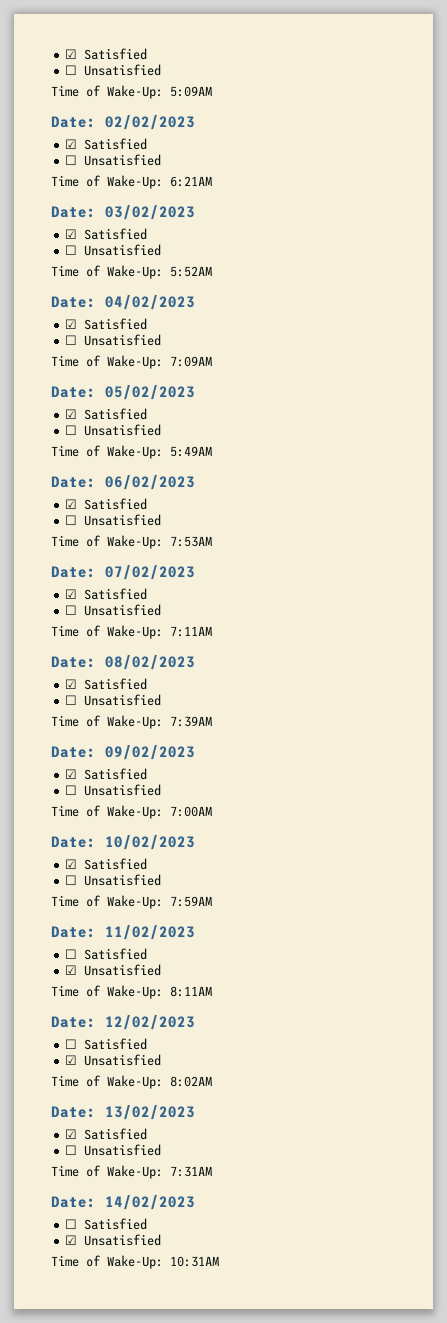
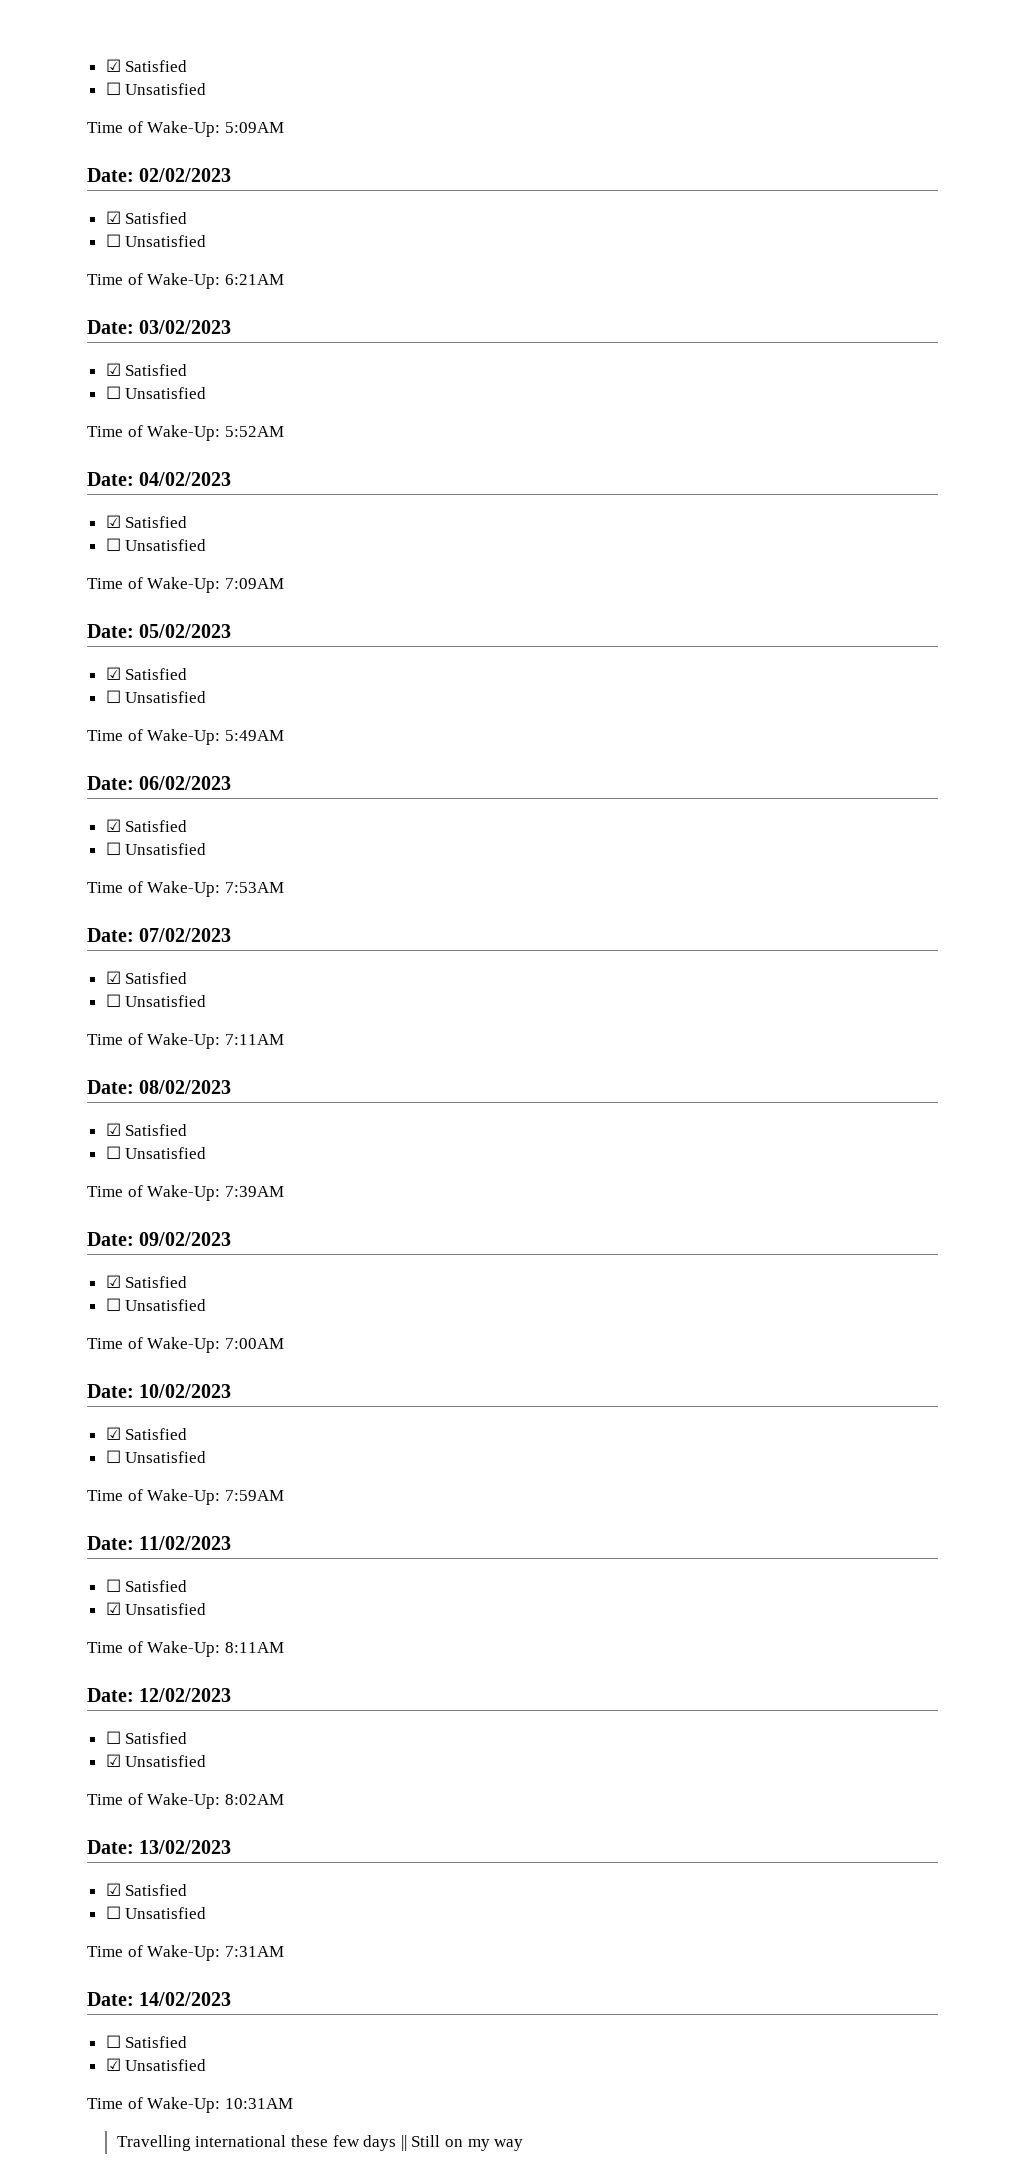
(219, 1261) none -> [116,2135,524,2151] // Travelling international these few days || Still on my way

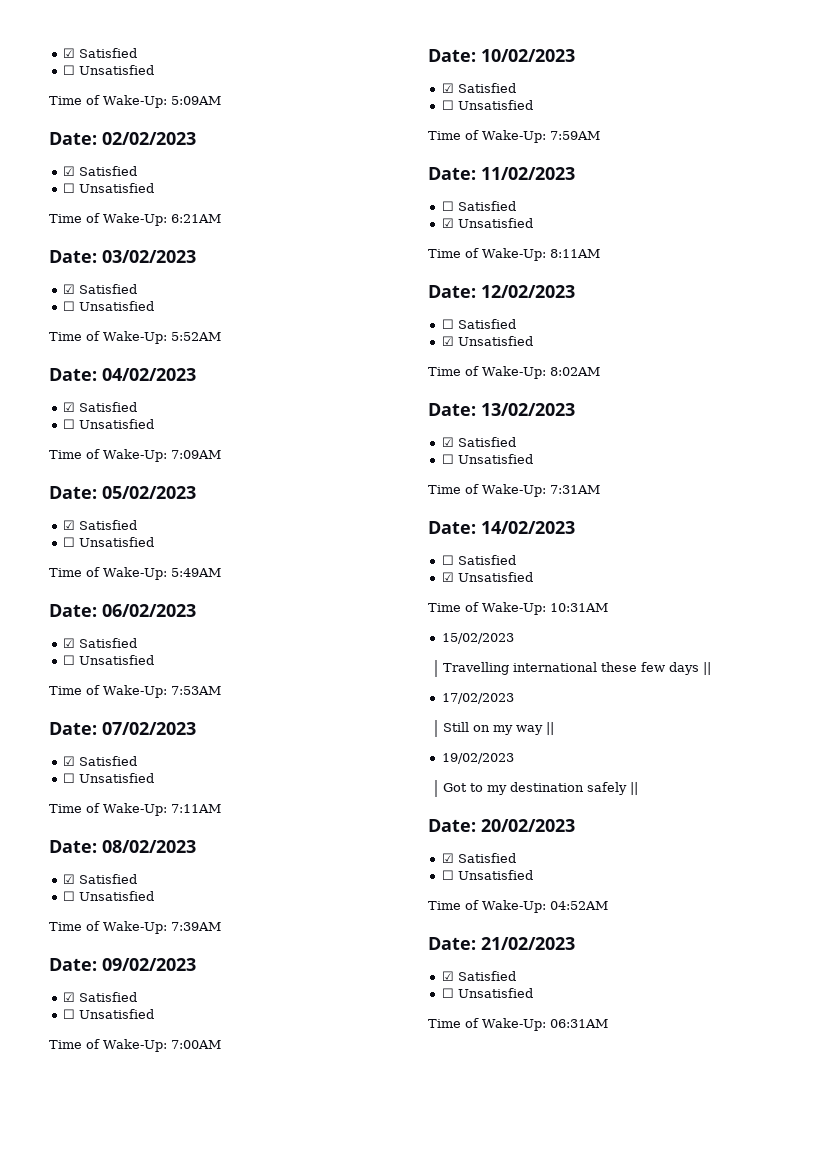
(293, 2103) none -> [441,633,514,644] // 15/02/2023
(407, 2143) none -> [441,693,514,704] // 17/02/2023 //
(524, 2145) none -> [546,722,555,735] [441,753,514,764] [443,782,639,795] [428,819,575,832] [441,853,516,863] [441,870,533,880] [428,900,608,913] [428,937,575,950] [441,971,516,981] [441,988,533,998] [428,1018,608,1031] || // 19/02/2023 // Got to my destination safely || // Date: 20/02/2023 // ☑ Satisfied // ☐ Unsatisfied // Time of Wake-Up: 04:52AM // Date: 21/02/2023 // ☑ Satisfied // ☐ Unsatisfied // Time of Wake-Up: 06:31AM

